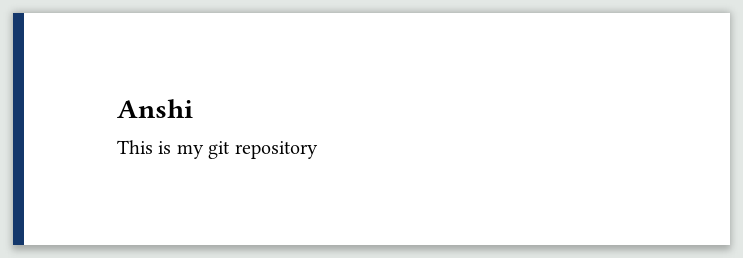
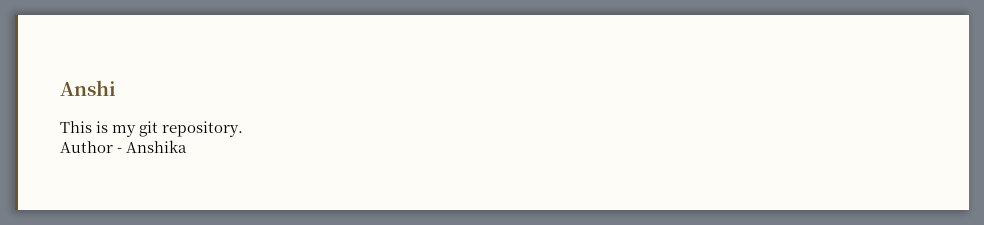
[234,141,318,159] repository -> [162,121,244,137] [60,140,188,153] repository. // Author - Anshika

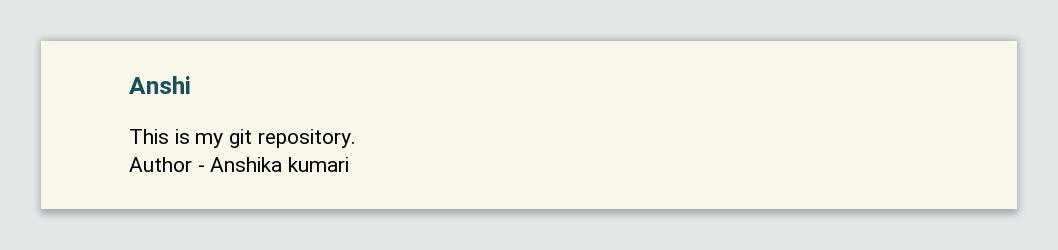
(188, 146) none -> [288,157,350,172] kumari

